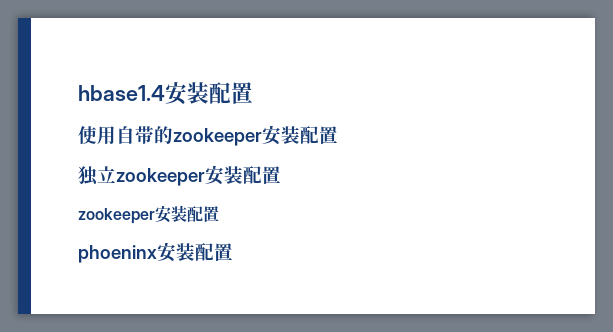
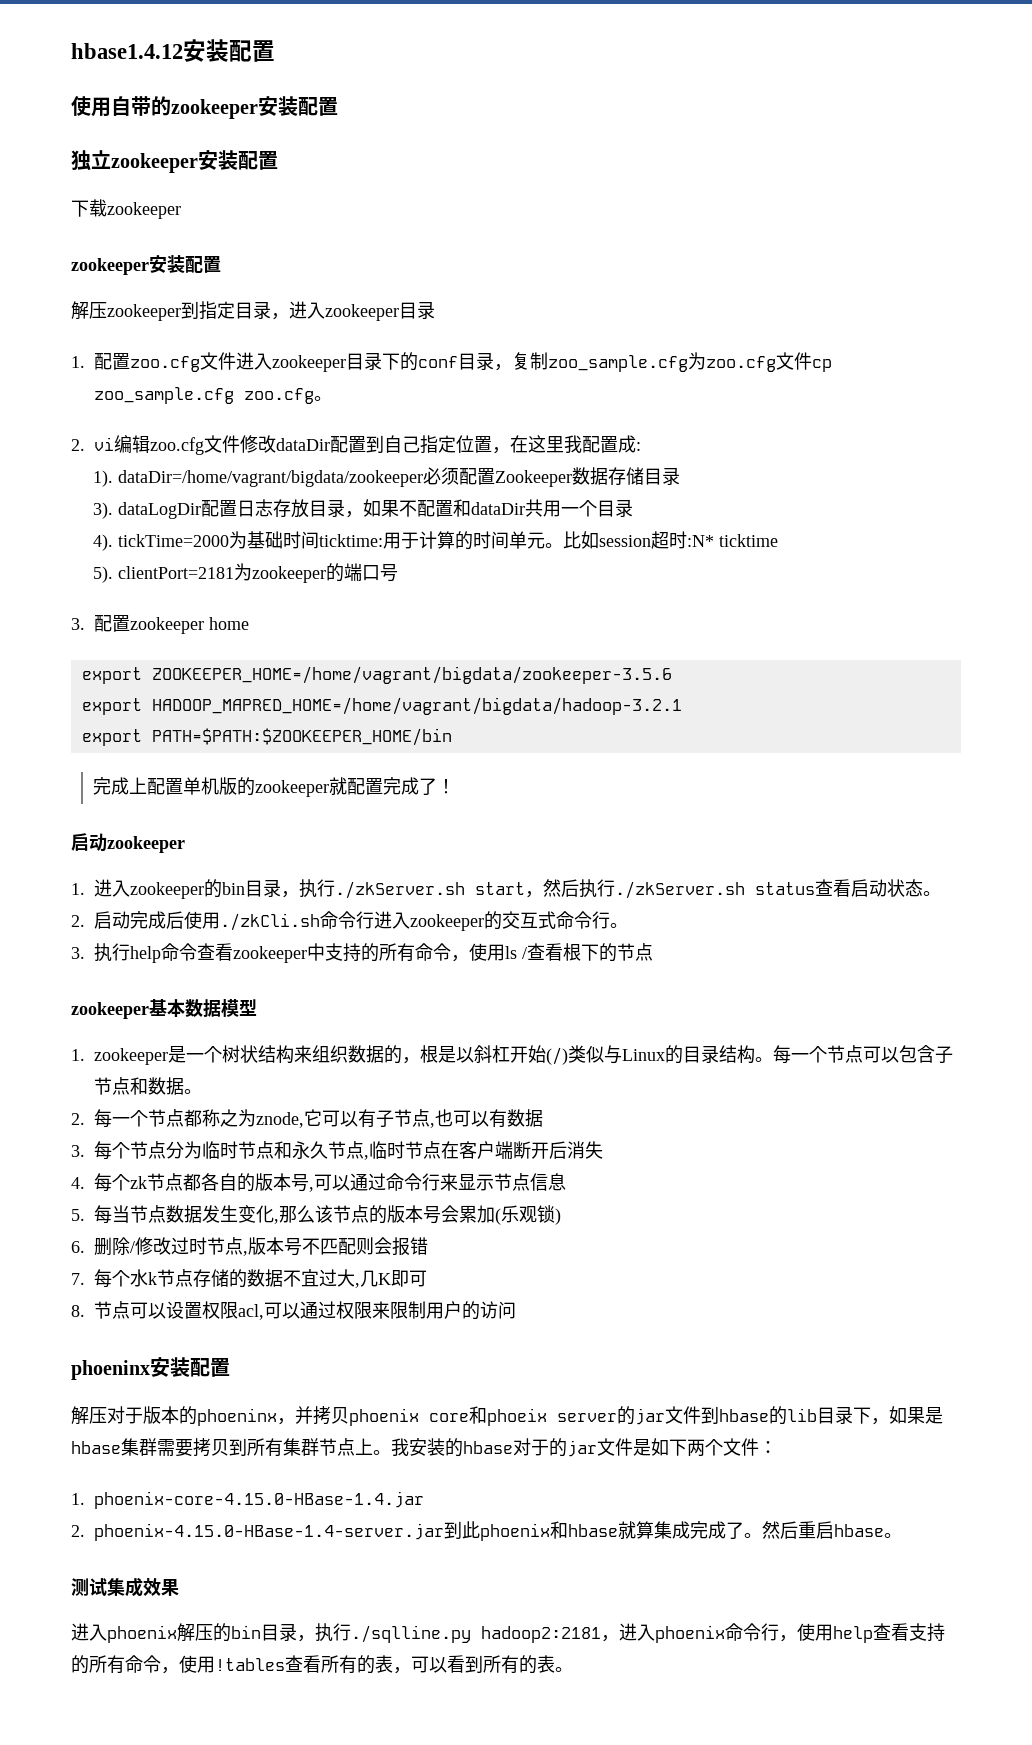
[78,85,165,101] hbase1.4 -> [71,43,183,59] hbase1.4.12
[78,205,219,224] [78,242,233,263] // zookeeper安装配置 // phoeninx安装配置 -> [71,199,181,219] [71,255,221,275] [71,301,435,321] [71,352,832,372] [94,387,332,404] [71,435,641,455] [93,467,681,487] [93,499,634,519] [93,531,779,551] [93,563,399,583] [71,615,249,634] [81,666,672,684] [81,697,682,715] [81,728,452,746] [93,777,456,797] [71,833,185,853] [71,879,941,899] [71,911,628,931] [71,943,653,963] [71,999,257,1019] [71,1045,953,1065] [94,1077,202,1095] [71,1109,543,1128] [71,1141,603,1160] [71,1173,566,1192] [71,1205,561,1225] [71,1237,428,1256] [71,1269,427,1288] [71,1301,516,1320] [71,1357,230,1380] [71,1406,943,1426] [71,1438,777,1457] [71,1491,424,1509] [71,1521,902,1541] [71,1577,179,1597] [71,1623,945,1643] [71,1655,573,1674] // 下载zookeeper // zookeeper安装配置 // 解压zookeeper到指定目录，进入zookeeper目录 // 1.配置zoo.cfg文件进入zookeeper目录下的conf目录，复制zoo_sample.cfg为zoo.cfg文件cp zoo_sample.cfg zoo.cfg。 // 2. vi编辑zoo.cfg文件修改dataDir配置到自己指定位置，在这里我配置成: // 1). dataDir=/home/vagrant/bigdata/zookeeper必须配置Zookeeper数据存储目录 // 3). dataLogDir配置日志存放目录，如果不配置和dataDir共用一个目录 // 4). tickTime=2000为基础时间ticktime:用于计算的时间单元。比如session超时:N* ticktime // 5). clientPort=2181为zookeeper的端口号 // 3.配置zookeeper home // export ZOOKEEPER_HOME=/home/vagrant/bigdata/zookeeper-3.5.6 // export HADOOP_MAPRED_HOME=/home/vagrant/bigdata/hadoop-3.2.1 // export PATH=$PATH:$ZOOKEEPER_HOME/bin // 完成上配置单机版的zookeeper就配置完成了！ // 启动zookeeper // 1.进入zookeeper的bin目录，执行./zkServer.sh start，然后执行./zkServer.sh status查看启动状态。 // 2.启动完成后使用./zkCli.sh命令行进入zookeeper的交互式命令行。 // 3.执行help命令查看zookeeper中支持的所有命令，使用ls /查看根下的节点 // zookeeper基本数据模型 // 1. zookeeper是一个树状结构来组织数据的，根是以斜杠开始(/)类似与Linux的目录结构。每一个节点可以包含子节点和数据。 // 2.每一个节点都称之为znode,它可以有子节点,也可以有数据 // 3.每个节点分为临时节点和永久节点,临时节点在客户端断开后消失 // 4.每个zk节点都各自的版本号,可以通过命令行来显示节点信息 // 5.每当节点数据发生变化,那么该节点的版本号会累加(乐观锁) // 6.删除/修改过时节点,版本号不匹配则会报错 // 7.每个水k节点存储的数据不宜过大,几K即可 // 8.节点可以设置权限acl,可以通过权限来限制用户的访问 // phoeninx安装配置 // 解压对于版本的phoeninx，并拷贝phoenix core和phoeix server的jar文件到hbase的lib目录下，如果是hbase集群需要拷贝到所有集群节点上。我安装的hbase对于的jar文件是如下两个文件： // 1. phoenix-core-4.15.0-HBase-1.4.jar // 2. phoenix-4.15.0-HBase-1.4-server.jar到此phoenix和hbase就算集成完成了。然后重启hbase。 // 测试集成效果 // 进入phoenix解压的bin目录，执行./sqlline.py hadoop2:2181，进入phoenix命令行，使用help查看支持的所有命令，使用!tables查看所有的表，可以看到所有的表。

